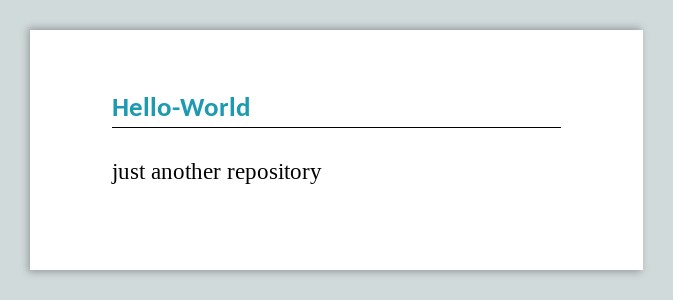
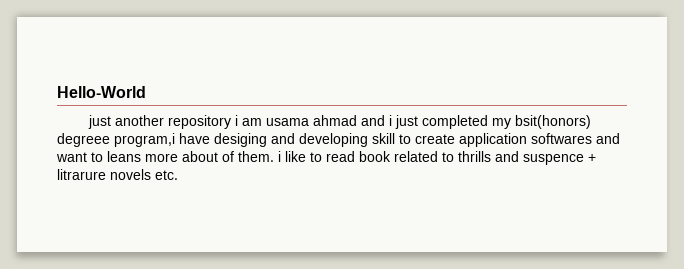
(323, 174) none -> [234,115,591,129] [57,133,620,147] [56,151,596,165] [57,169,178,180] i am usama ahmad and i just completed my bsit(honors) degreee program,i have desiging and developing skill to create application softwares and want to leans more about of them. i like to read book related to thrills and suspence + litrarure novels etc.

